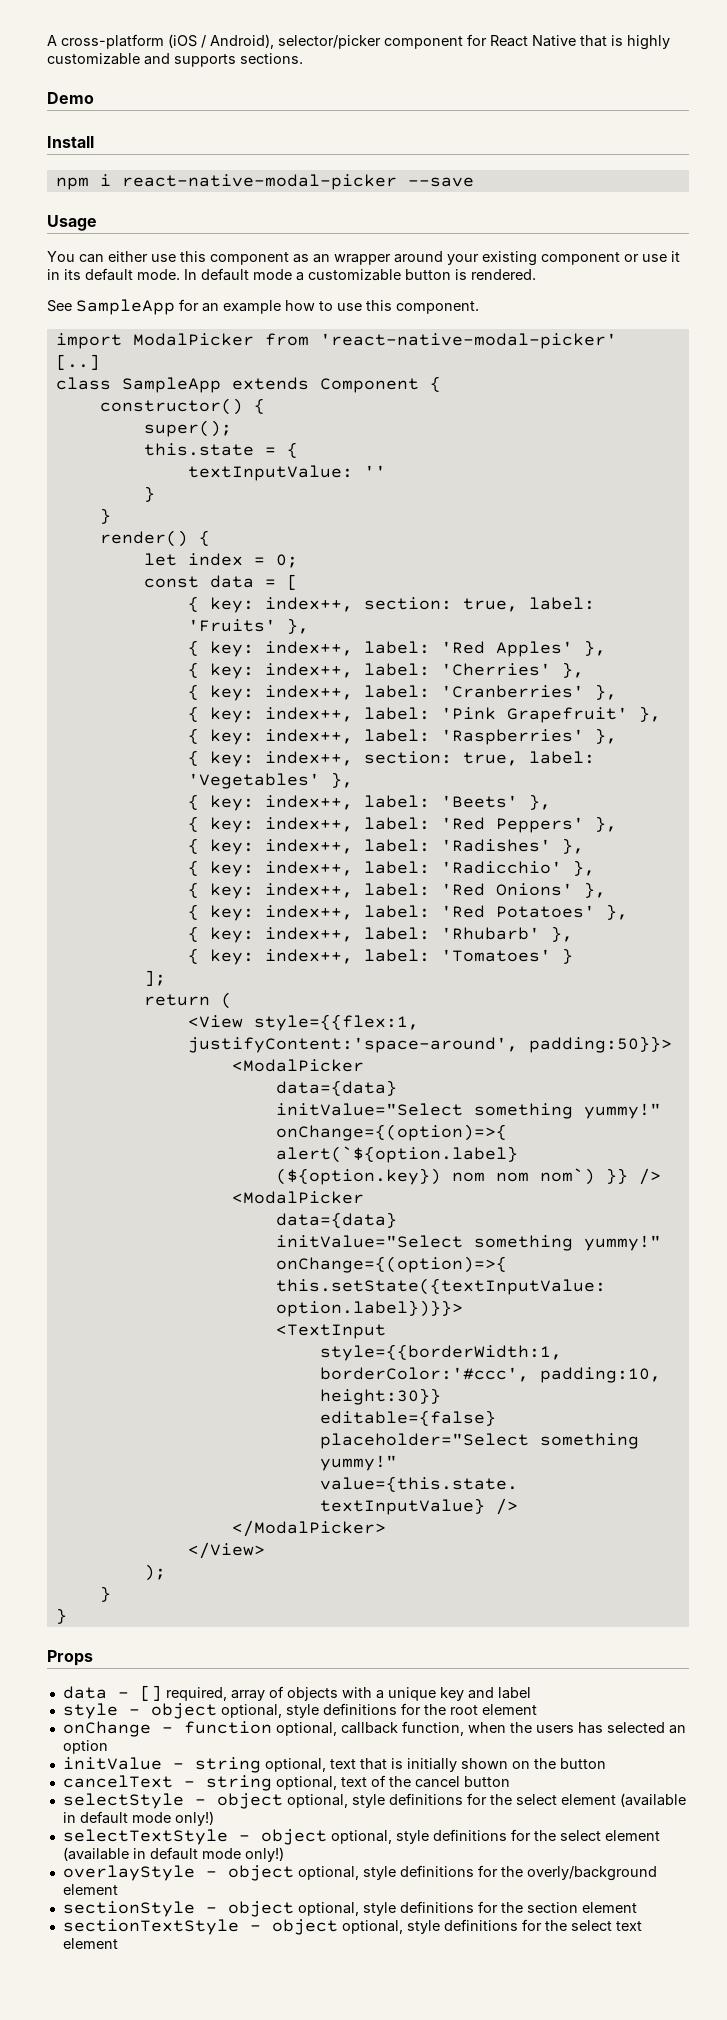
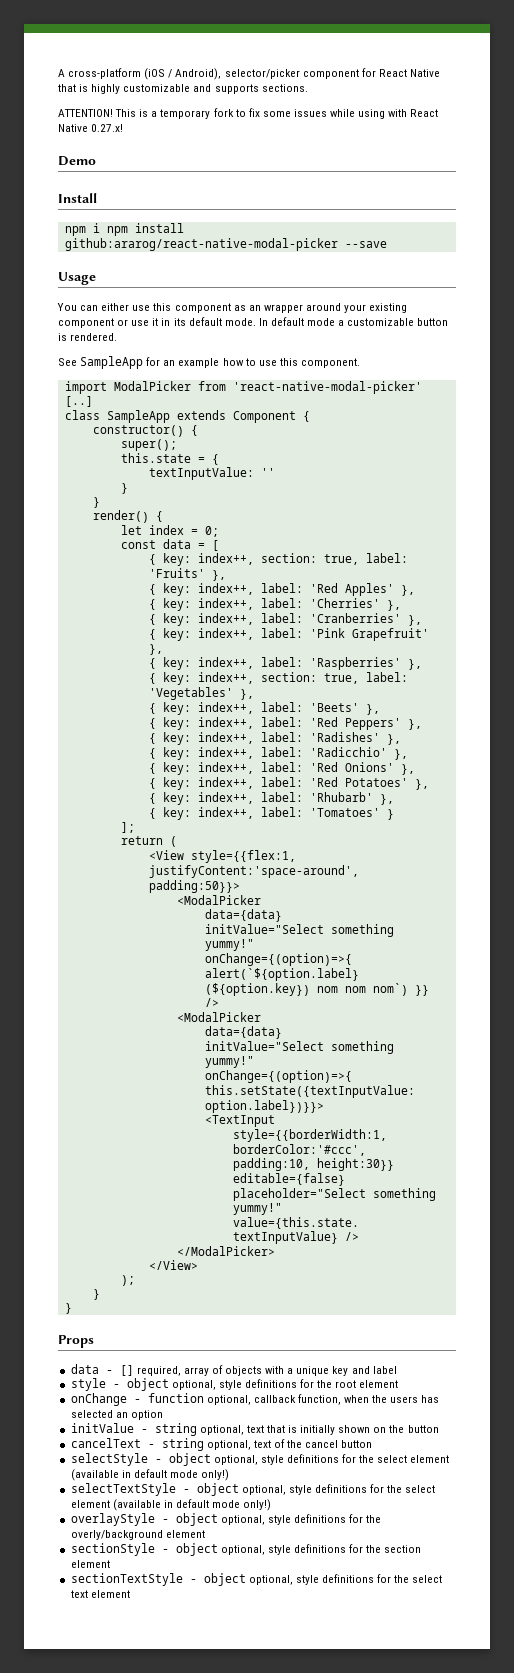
(303, 58) none -> [58,108,439,119] [58,124,124,132] // ATTENTION! This is a temporary fork to fix some issues while using with React Native 0.27.x!
[121,174,397,190] react-native-modal-picker -> [106,223,184,236] [64,238,338,251] npm install github:ararog/react-native-modal-picker

